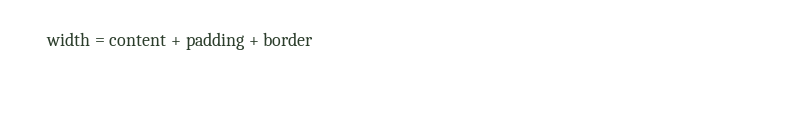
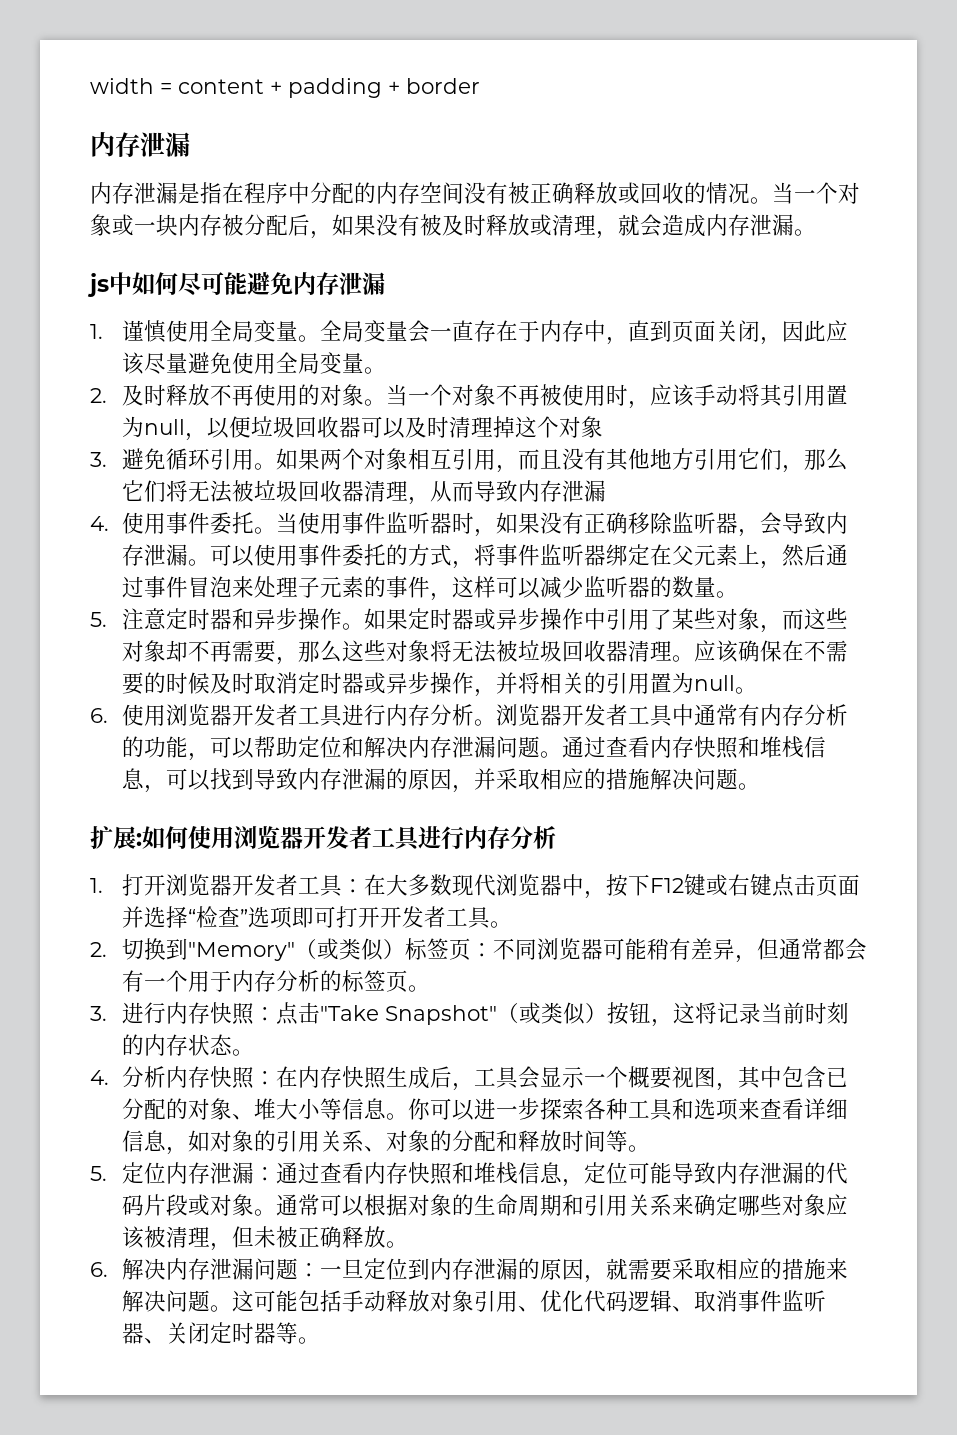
(314, 39) none -> [90,132,190,157] [90,182,860,204] [90,214,816,239] [87,272,385,297] [90,320,848,345] [121,352,386,375] [90,384,848,409] [121,416,603,441] [90,448,848,473] [121,480,606,505] [90,512,848,537] [121,544,848,569] [121,576,738,601] [90,608,848,633] [121,640,848,665] [121,672,757,697] [90,704,848,727] [121,736,826,761] [121,768,760,793] [90,826,556,851] [90,874,860,899] [121,906,512,929] [90,938,867,963] [121,970,430,992] [90,1002,849,1027] [121,1034,254,1056] [90,1066,848,1091] [121,1098,848,1121] [121,1130,650,1155] [90,1162,848,1187] [121,1194,848,1217] [121,1226,408,1251] [90,1258,848,1283] [121,1290,826,1312] [121,1322,320,1344] // 内存泄漏 // 内存泄漏是指在程序中分配的内存空间没有被正确释放或回收的情况。当一个对象或一块内存被分配后，如果没有被及时释放或清理，就会造成内存泄漏。 // js中如何尽可能避免内存泄漏 // 1.谨慎使用全局变量。全局变量会一直存在于内存中，直到页面关闭，因此应该尽量避免使用全局变量。 // 2.及时释放不再使用的对象。当一个对象不再被使用时，应该手动将其引用置为null，以便垃圾回收器可以及时清理掉这个对象 // 3.避免循环引用。如果两个对象相互引用，而且没有其他地方引用它们，那么它们将无法被垃圾回收器清理，从而导致内存泄漏 // 4.使用事件委托。当使用事件监听器时，如果没有正确移除监听器，会导致内存泄漏。可以使用事件委托的方式，将事件监听器绑定在父元素上，然后通过事件冒泡来处理子元素的事件，这样可以减少监听器的数量。 // 5.注意定时器和异步操作。如果定时器或异步操作中引用了某些对象，而这些对象却不再需要，那么这些对象将无法被垃圾回收器清理。应该确保在不需要的时候及时取消定时器或异步操作，并将相关的引用置为null。 // 6.使用浏览器开发者工具进行内存分析。浏览器开发者工具中通常有内存分析的功能，可以帮助定位和解决内存泄漏问题。通过查看内存快照和堆栈信息，可以找到导致内存泄漏的原因，并采取相应的措施解决问题。 // 扩展:如何使用浏览器开发者工具进行内存分析 // 1.打开浏览器开发者工具：在大多数现代浏览器中，按下F12键或右键点击页面并选择“检查”选项即可打开开发者工具。 // 2.切换到"Memory"（或类似）标签页：不同浏览器可能稍有差异，但通常都会有一个用于内存分析的标签页。 // 3.进行内存快照：点击"Take Snapshot"（或类似）按钮，这将记录当前时刻的内存状态。 // 4.分析内存快照：在内存快照生成后，工具会显示一个概要视图，其中包含已分配的对象、堆大小等信息。你可以进一步探索各种工具和选项来查看详细信息，如对象的引用关系、对象的分配和释放时间等。 // 5.定位内存泄漏：通过查看内存快照和堆栈信息，定位可能导致内存泄漏的代码片段或对象。通常可以根据对象的生命周期和引用关系来确定哪些对象应该被清理，但未被正确释放。 // 6.解决内存泄漏问题：一旦定位到内存泄漏的原因，就需要采取相应的措施来解决问题。这可能包括手动释放对象引用、优化代码逻辑、取消事件监听器、关闭定时器等。

